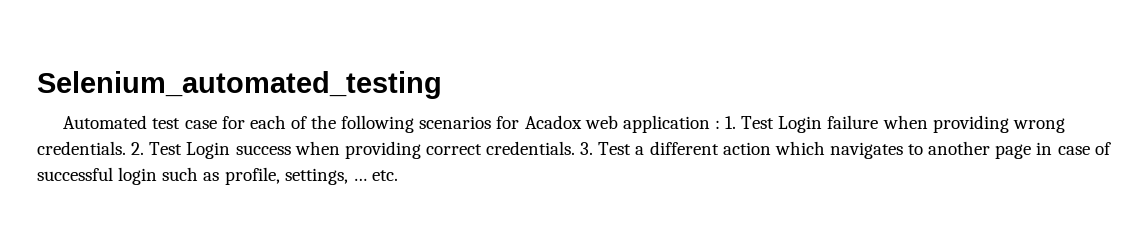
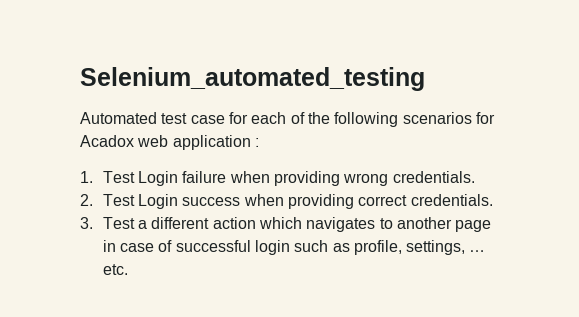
(720, 124) none -> (259, 142) //
(126, 148) none -> (475, 177) //
(576, 148) none -> (493, 200) //

